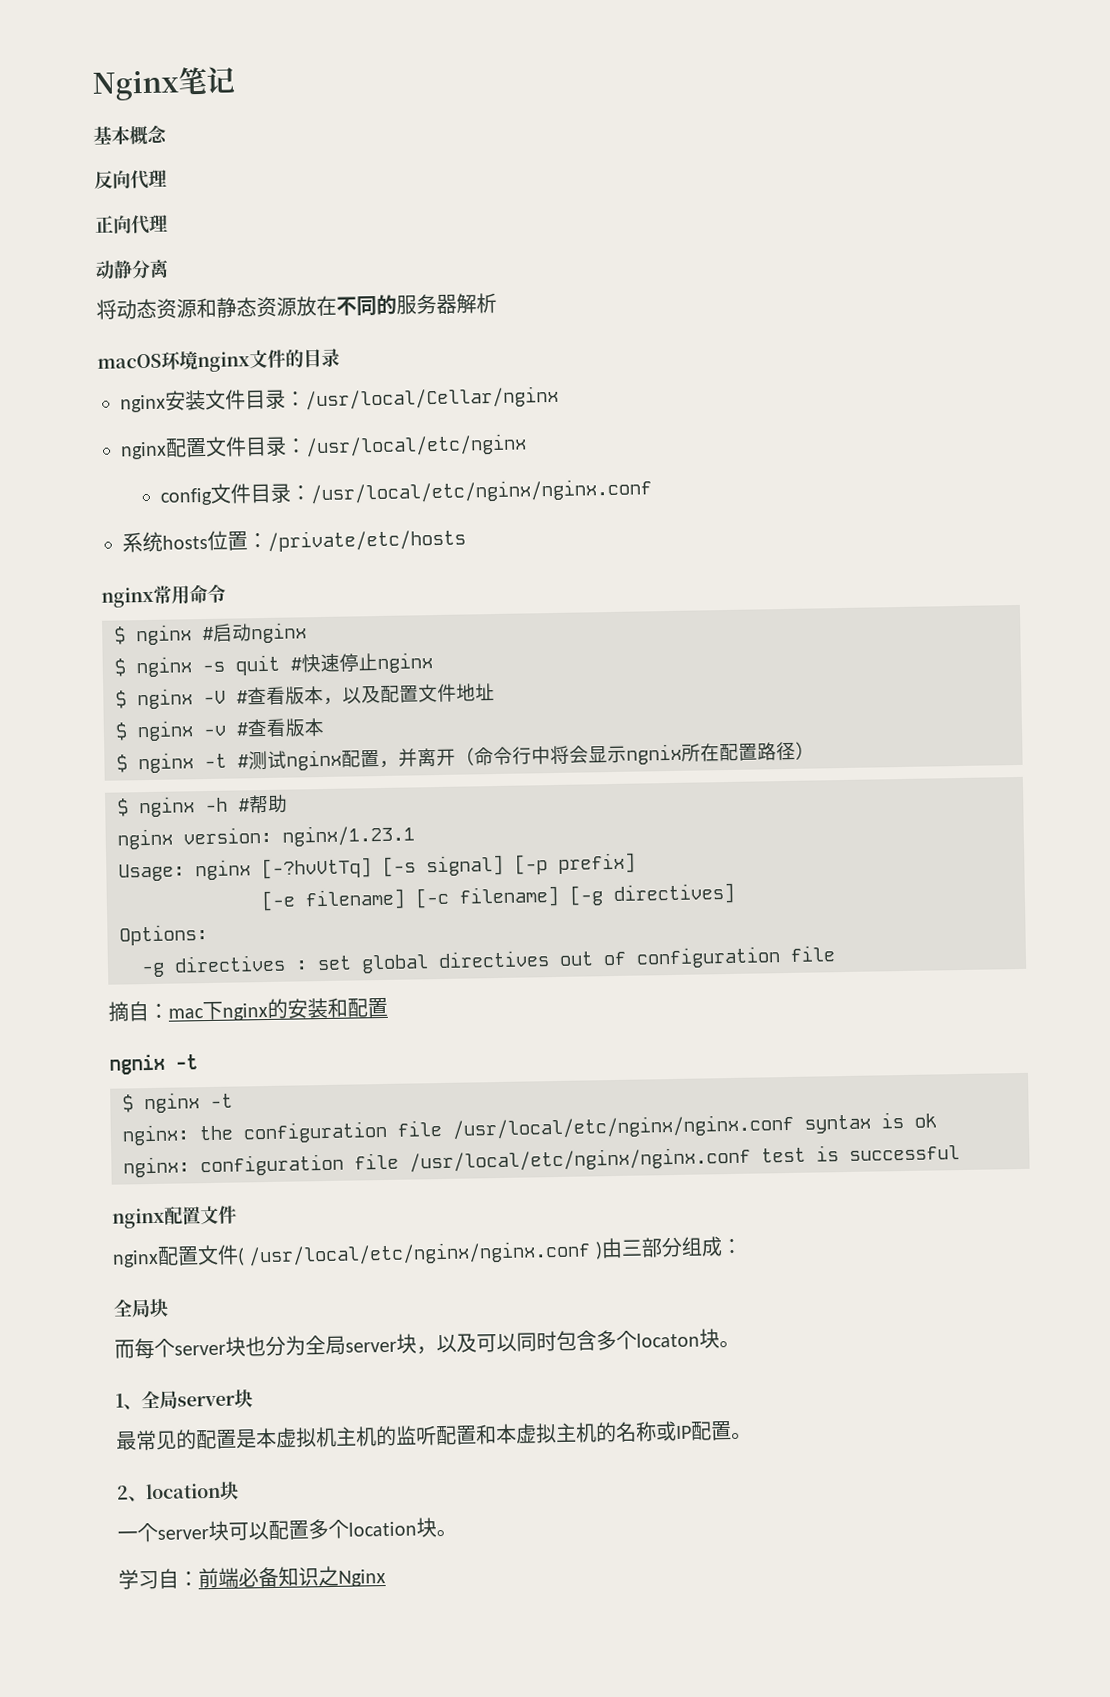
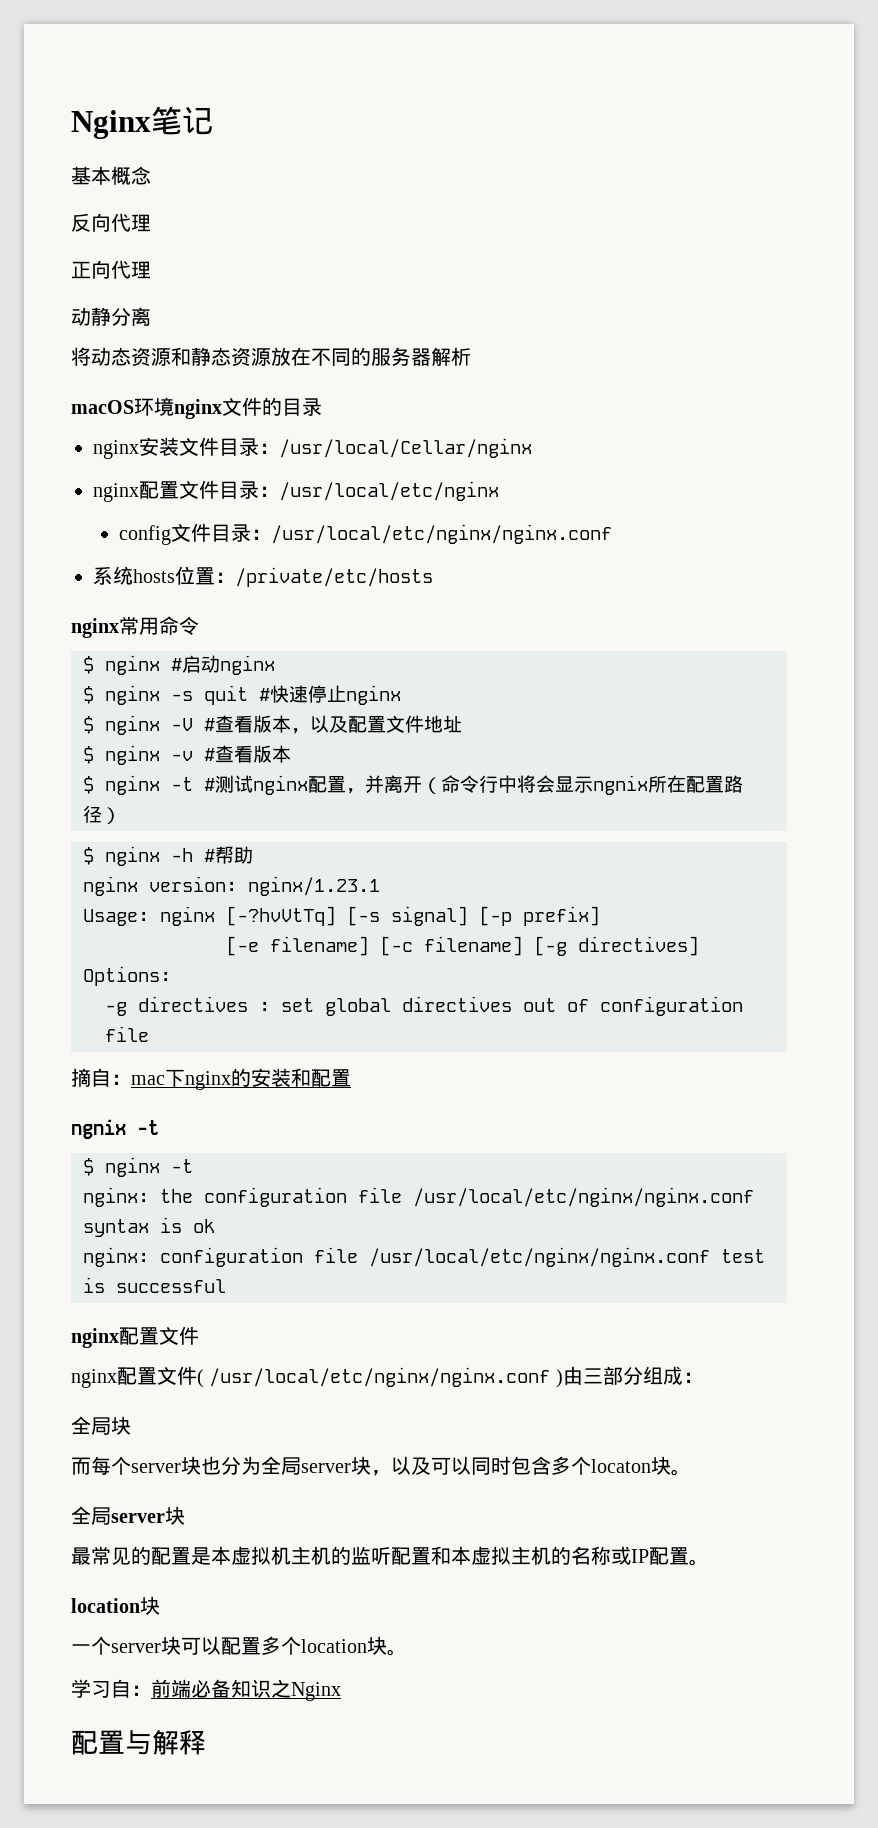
[115,1393,142,1410] 1、 -> (691, 1472) none
[116,1485,147,1502] 2、 -> (709, 1562) none
(386, 1578) none -> [71,1730,206,1755] // 配置与解释

